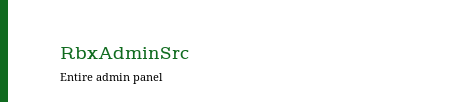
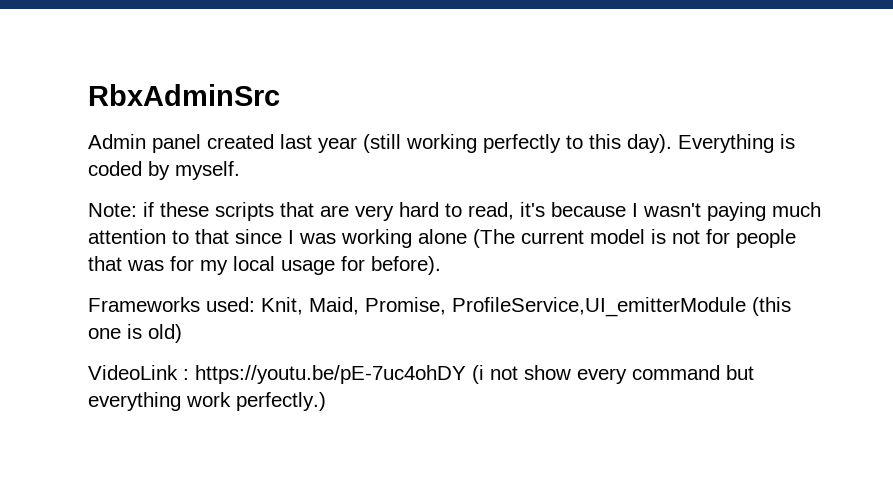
[60,73,163,84] Entire admin panel -> [88,134,795,153] [88,161,240,180] [88,202,821,221] [88,229,796,248] [88,256,441,275] [88,297,791,317] [88,324,182,343] [88,365,754,384] [88,392,326,411] Admin panel created last year (still working perfectly to this day). Everything is coded by myself. // Note: if these scripts that are very hard to read, it's because I wasn't paying much attention to that since I was working alone (The current model is not for people that was for my local usage for before). // Frameworks used: Knit, Maid, Promise, ProfileService,UI_emitterModule (this one is old) // VideoLink : https://youtu.be/pE-7uc4ohDY (i not show every command but everything work perfectly.)

